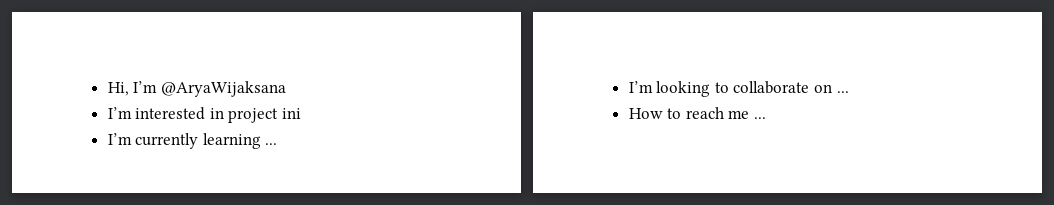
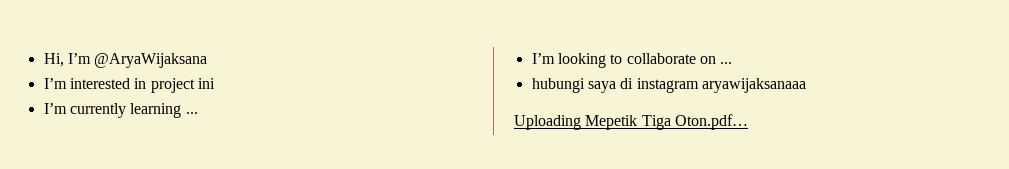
[628,107,767,119] How to reach me ... -> [531,78,806,93] [514,114,748,130] hubungi saya di instagram aryawijaksanaaa // Uploading Mepetik Tiga Oton.pdf…

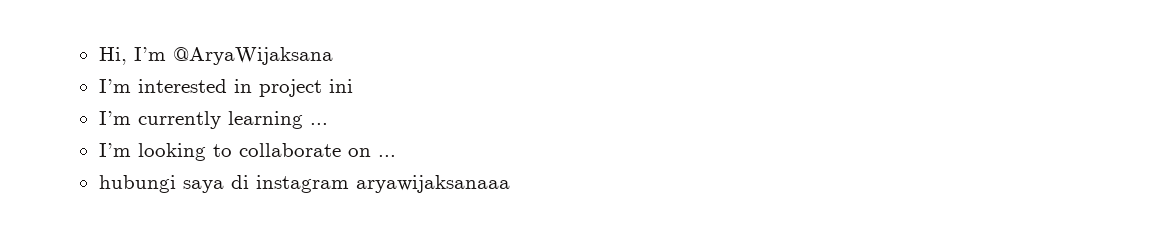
[514,114,748,130] // Uploading Mepetik Tiga Oton.pdf… -> (510, 184) none

